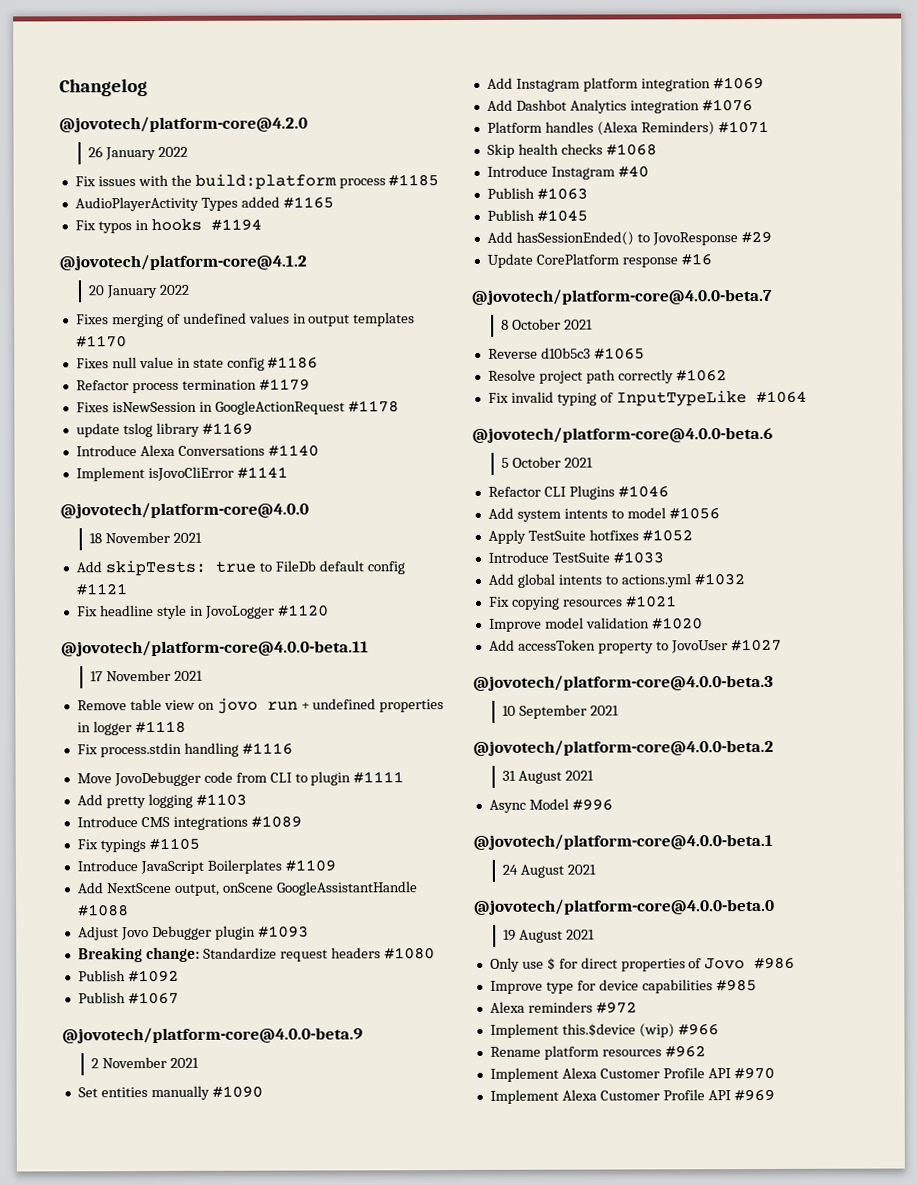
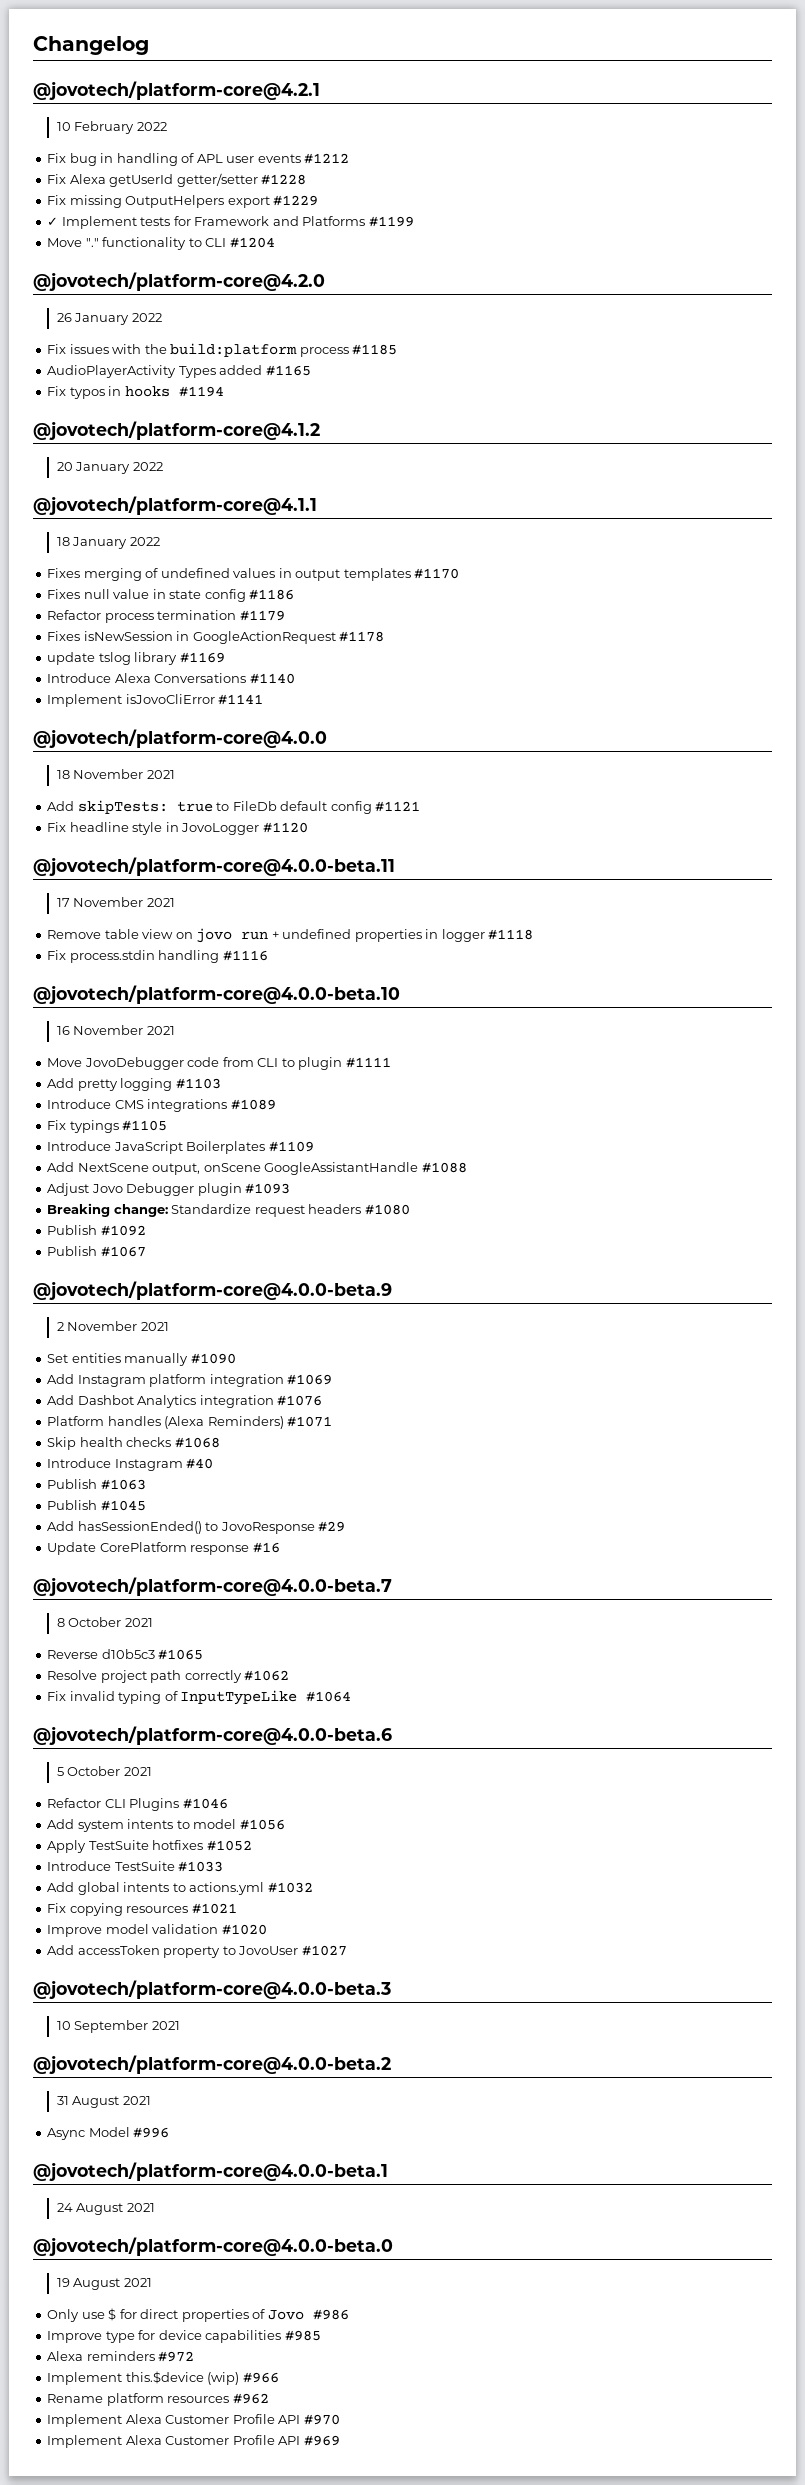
(148, 88) none -> [33,81,320,100] [56,121,167,134] [47,153,350,166] [47,173,307,187] [47,195,319,208] [47,216,414,229] [47,237,275,250] // @jovotech/platform-core@4.2.1 // 10 February 2022 // Fix bug in handling of APL user events #1212 // Fix Alexa getUserId getter/setter #1228 // Fix missing OutputHelpers export #1229 // ✓ Implement tests for Framework and Platforms #1199 // Move "." functionality to CLI #1204
(190, 289) none -> [33,496,317,515] [56,537,160,549] // @jovotech/platform-core@4.1.1 // 18 January 2022
(293, 748) none -> [33,985,400,1004] [56,1025,175,1035] // @jovotech/platform-core@4.0.0-beta.10 // 16 November 2021

